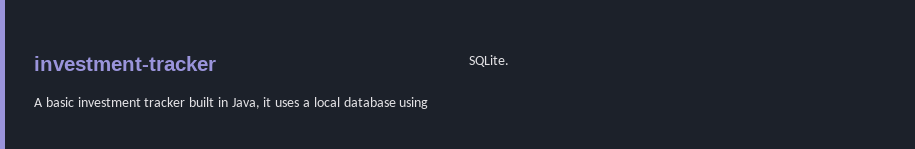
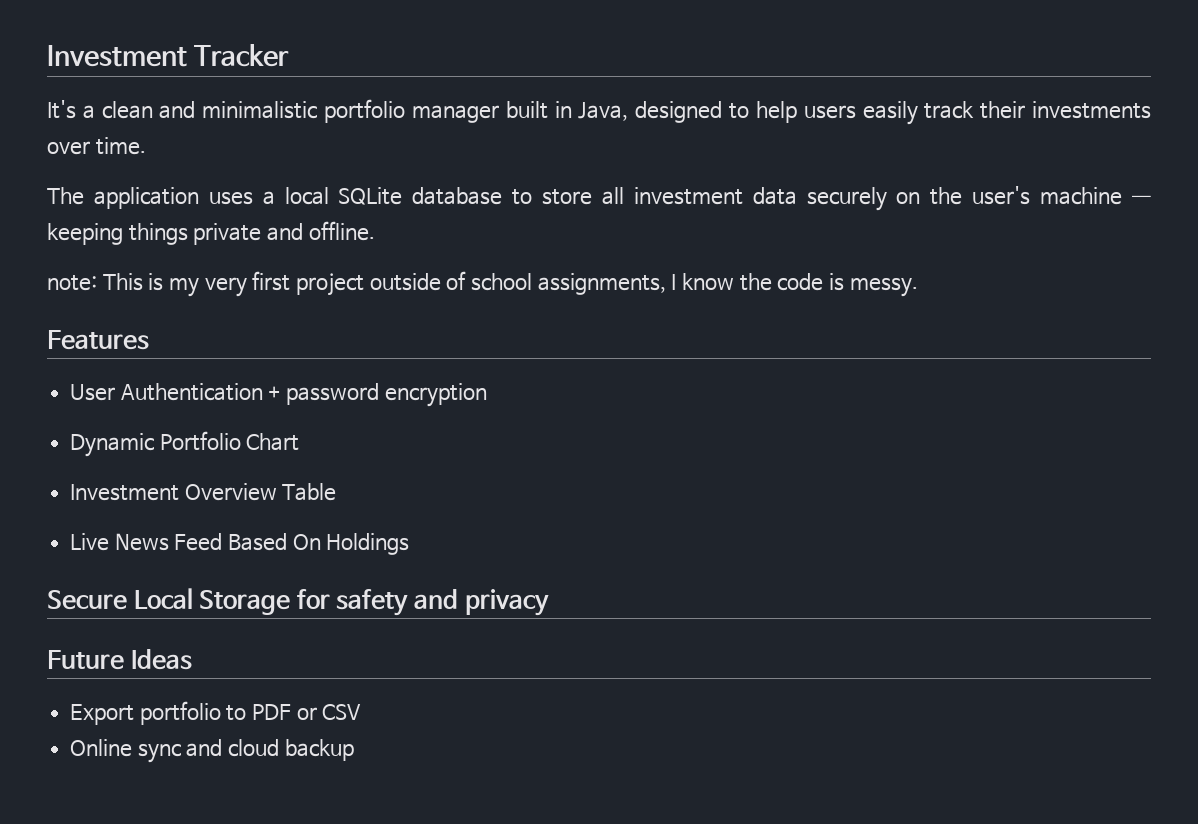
[34,56,216,71] [34,97,429,109] [469,55,509,67] investment-tracker // A basic investment tracker built in Java, it uses a local database using SQLite. -> [47,44,290,67] [47,99,1151,125] [47,137,146,155] [47,186,1151,211] [47,221,375,245] [47,271,918,297] [47,330,149,350] [70,383,487,407] [70,431,300,457] [70,483,337,501] [70,533,410,555] [47,588,549,616] [47,649,192,670] [70,701,362,725] [70,739,354,763] Investment Tracker // It's a clean and minimalistic portfolio manager built in Java, designed to help users easily track their investments over time. // The application uses a local SQLite database to store all investment data securely on the user's machine — keeping things private and offline. // note: This is my very first project outside of school assignments, I know the code is messy. // Features // User Authentication + password encryption // Dynamic Portfolio Chart // Investment Overview Table // Live News Feed Based On Holdings // Secure Local Storage for safety and privacy // Future Ideas // Export portfolio to PDF or CSV // Online sync and cloud backup

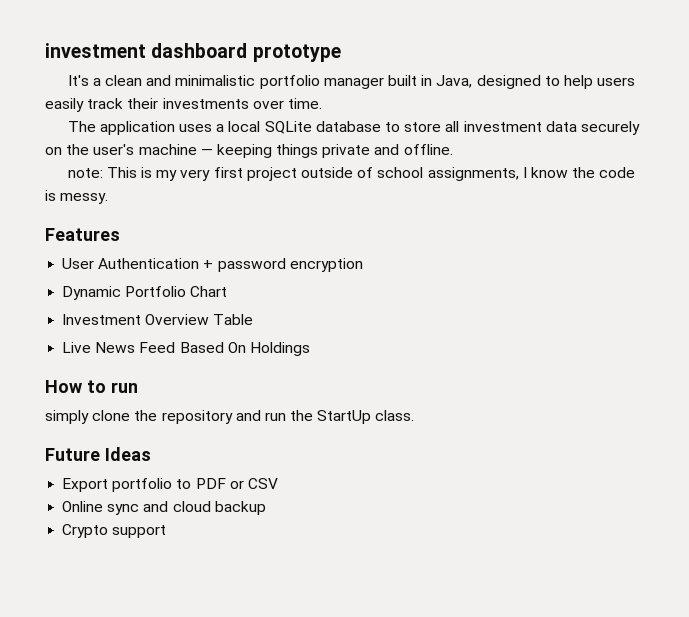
[47,44,290,67] Investment Tracker -> [45,43,341,62] investment dashboard prototype
[47,588,549,616] Secure Local Storage for safety and privacy -> [45,380,138,393] [45,410,415,424] How to run // simply clone the repository and run the StartUp class.
(354, 750) none -> [62,524,167,538] // Crypto support

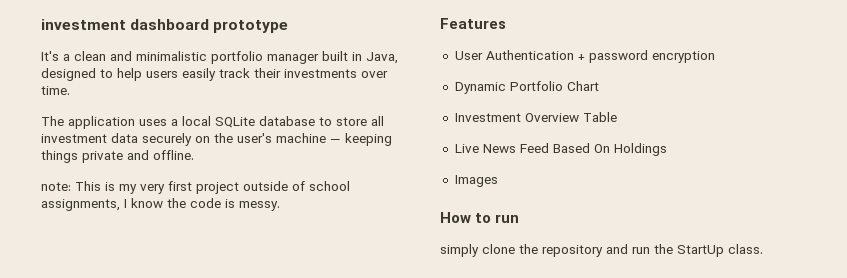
(310, 349) none -> [454,175,498,187] // Images
[45,447,151,461] [62,478,278,492] [62,501,266,515] [62,524,167,538] // Future Ideas // Export portfolio to PDF or CSV // Online sync and cloud backup // Crypto support -> (763, 249) none

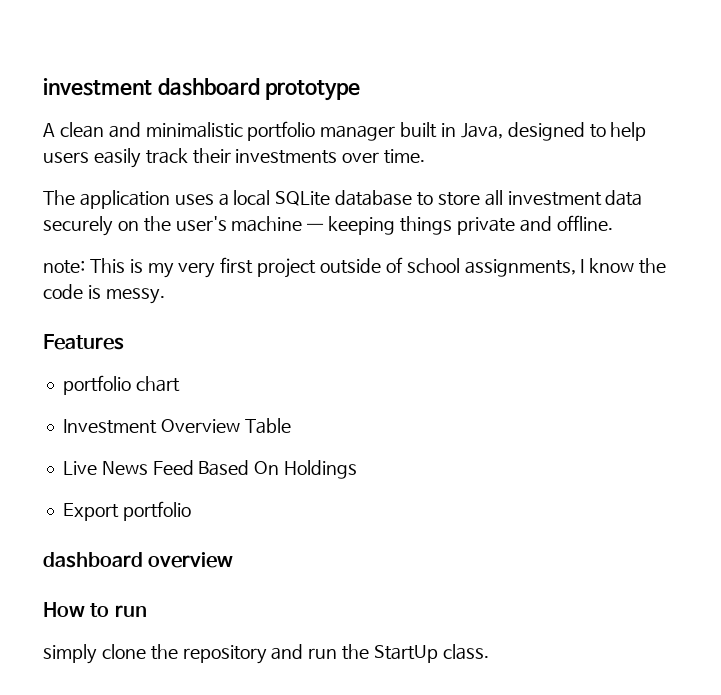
[41,51,70,61] It's a -> [43,123,55,137] A
[454,50,715,63] [454,81,599,94] User Authentication + password encryption // Dynamic Portfolio Chart -> [62,375,180,395] portfolio chart
[454,175,498,187] Images -> [62,501,191,521] [43,552,234,568] Export portfolio // dashboard overview

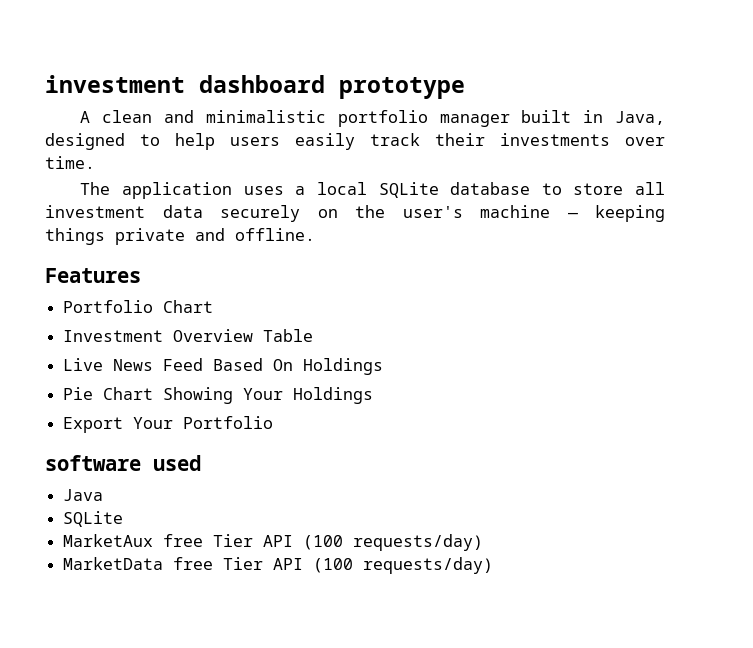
[43,257,667,278] [43,284,165,304] // note: This is my very first project outside of school assignments, I know the code is messy. -> (315, 234) none
[62,375,180,395] portfolio chart -> [63,300,214,313] Portfolio Chart
[62,501,191,521] [43,552,234,568] [43,602,147,617] [43,644,489,664] Export portfolio // dashboard overview // How to run // simply clone the repository and run the StartUp class. -> [63,387,374,404] [63,416,274,433] [45,455,201,471] [63,489,104,501] [63,511,124,527] [63,534,484,551] [63,557,494,574] Pie Chart Showing Your Holdings // Export Your Portfolio // software used // Java // SQLite // MarketAux free Tier API (100 requests/day) // MarketData free Tier API (100 requests/day)

